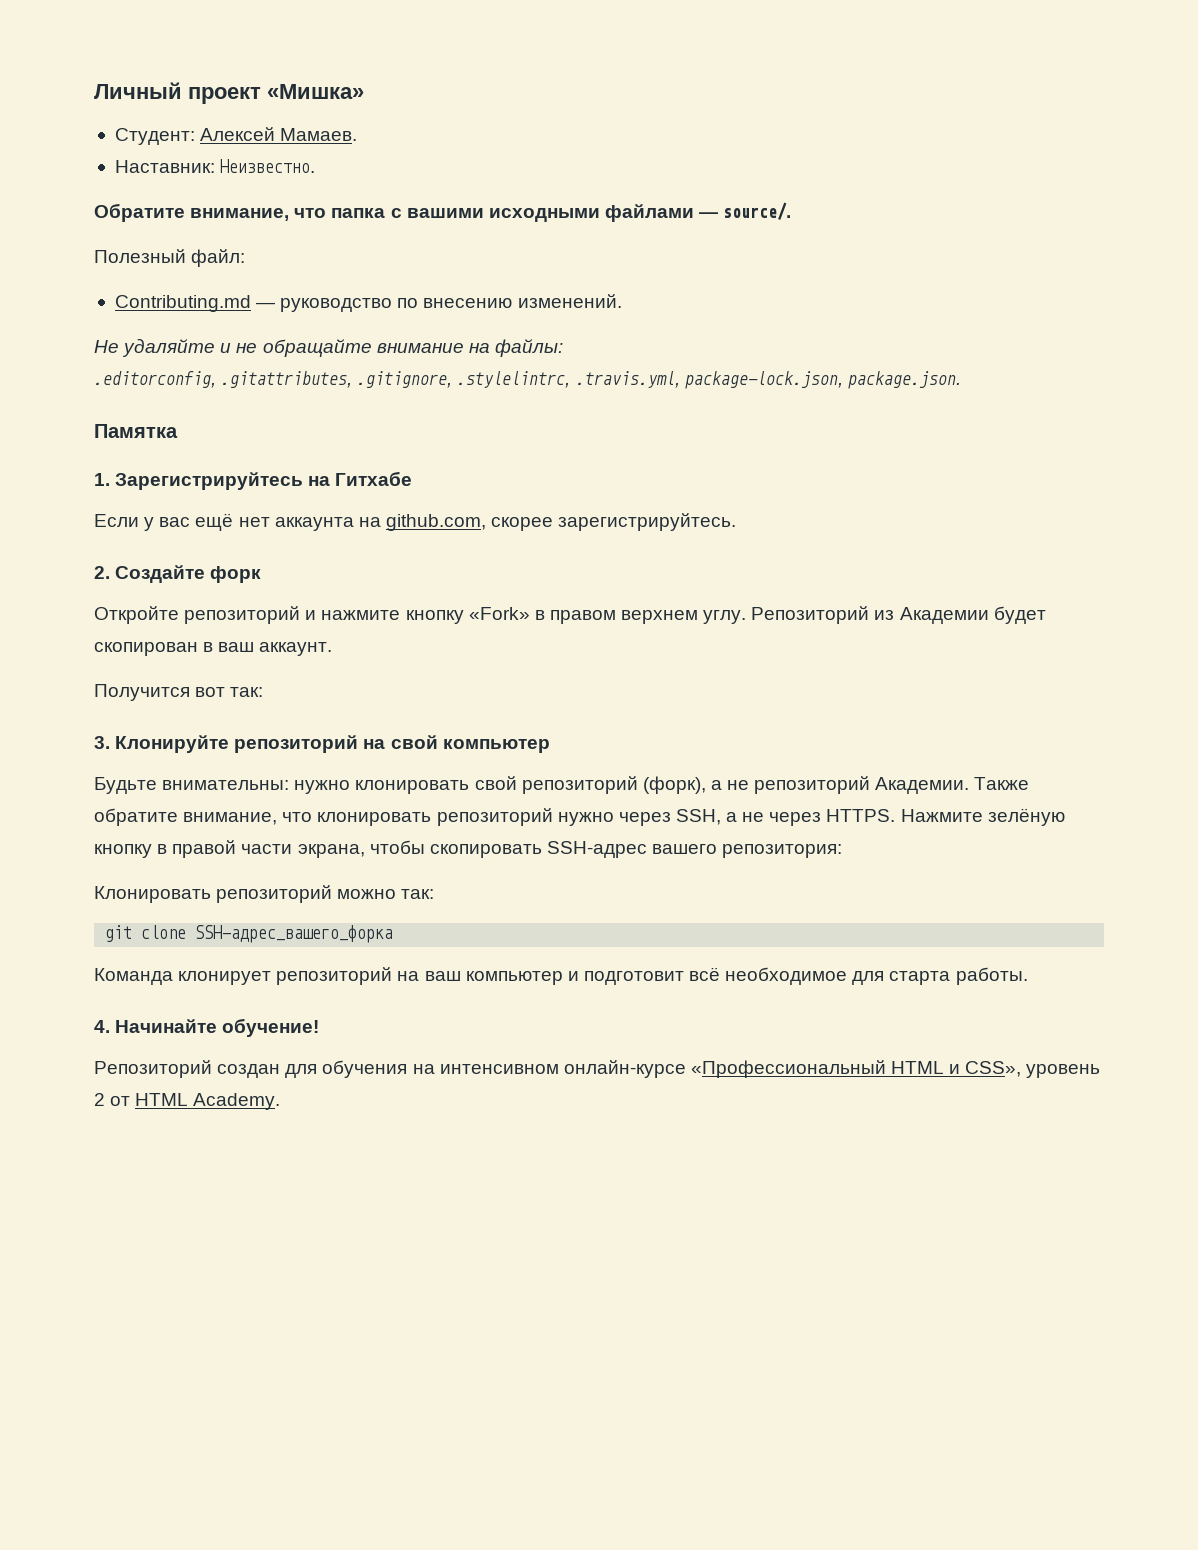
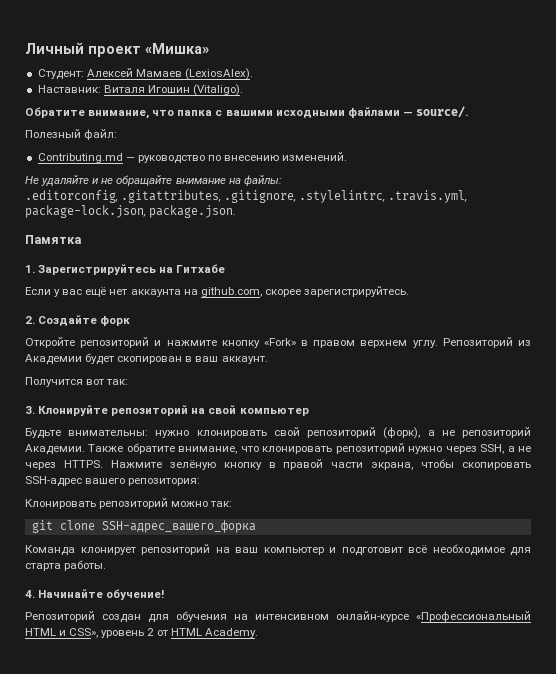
[280,128,358,141] Мамаев. -> [135,68,253,80] Мамаев (LexiosAlex).
[220,159,316,173] Неизвестно. -> [103,84,243,96] Виталя Игошин (Vitaligo).

